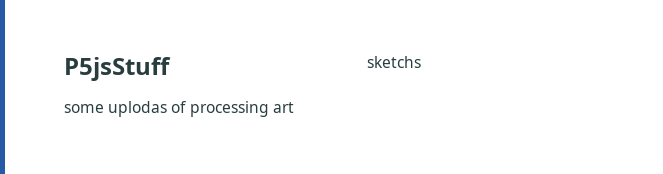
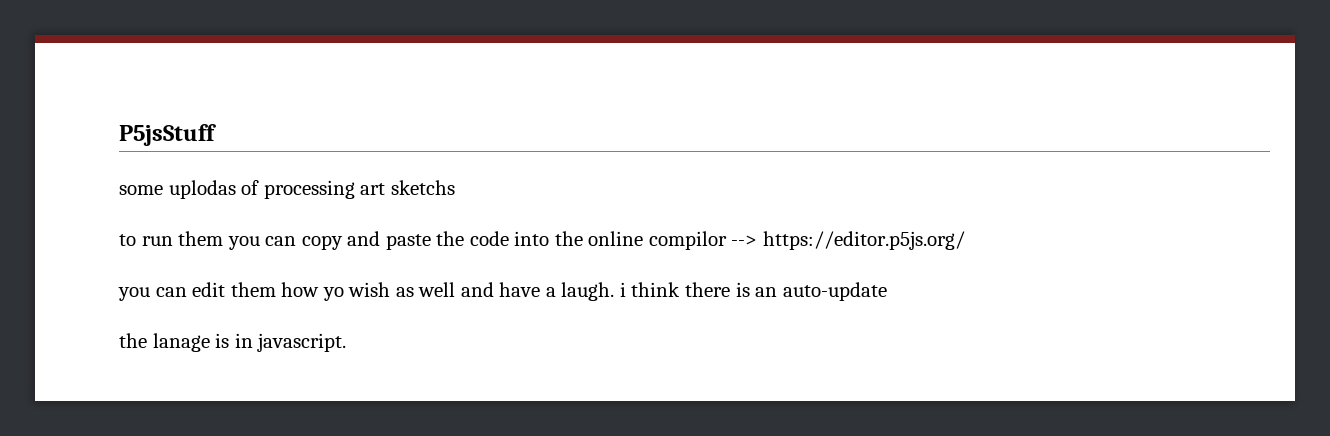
(421, 62) none -> [119,231,966,250] [118,282,887,301] [119,333,347,352] // to run them you can copy and paste the code into the online compilor --> https://editor.p5js.org/ // you can edit them how yo wish as well and have a laugh. i think there is an auto-update // the lanage is in javascript.

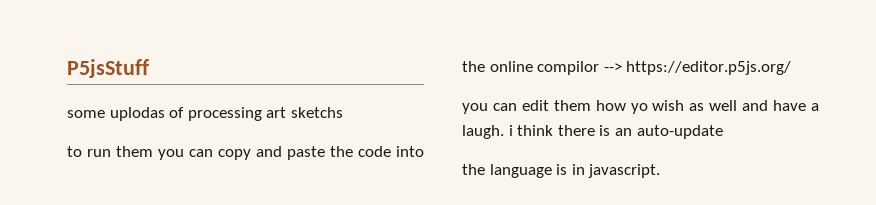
[152,333,210,352] lanage -> [489,164,552,178] language

